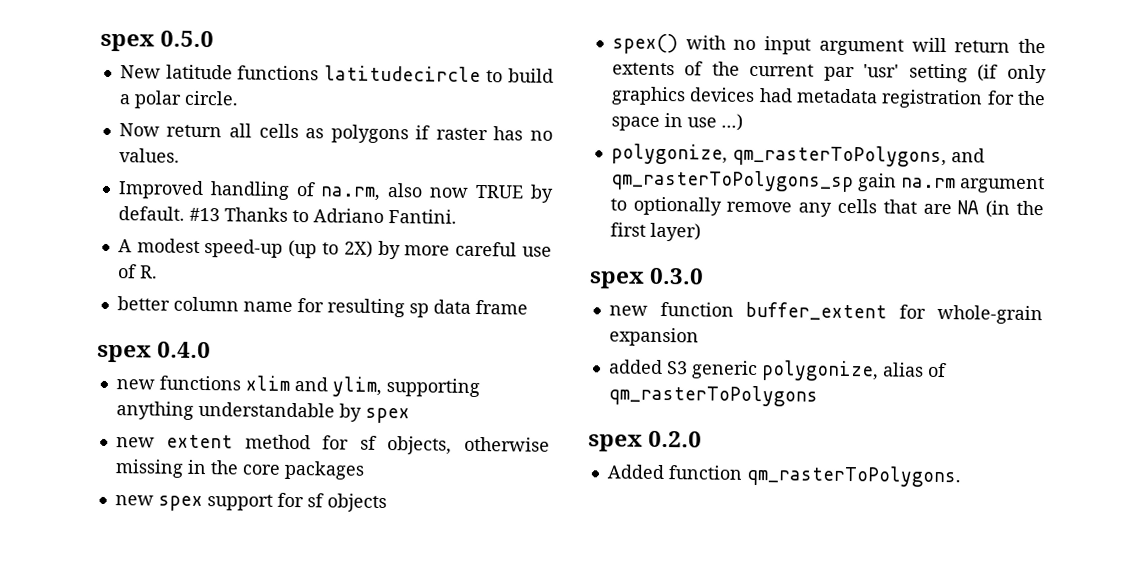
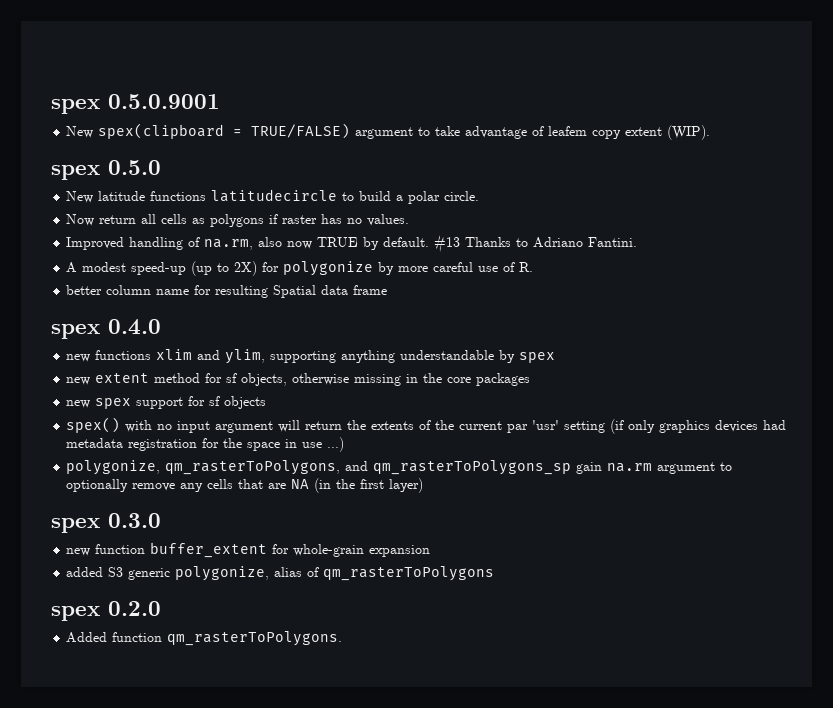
[100,33,155,52] spex -> [51,94,220,114] [66,123,711,140] [51,165,100,180] spex 0.5.0.9001 // New spex(clipboard = TRUE/FALSE) argument to take advantage of leafem copy extent (WIP). // spex
(373, 249) none -> [262,261,374,276] for polygonize
[408,303,429,318] sp -> [273,285,317,298] Spatial

